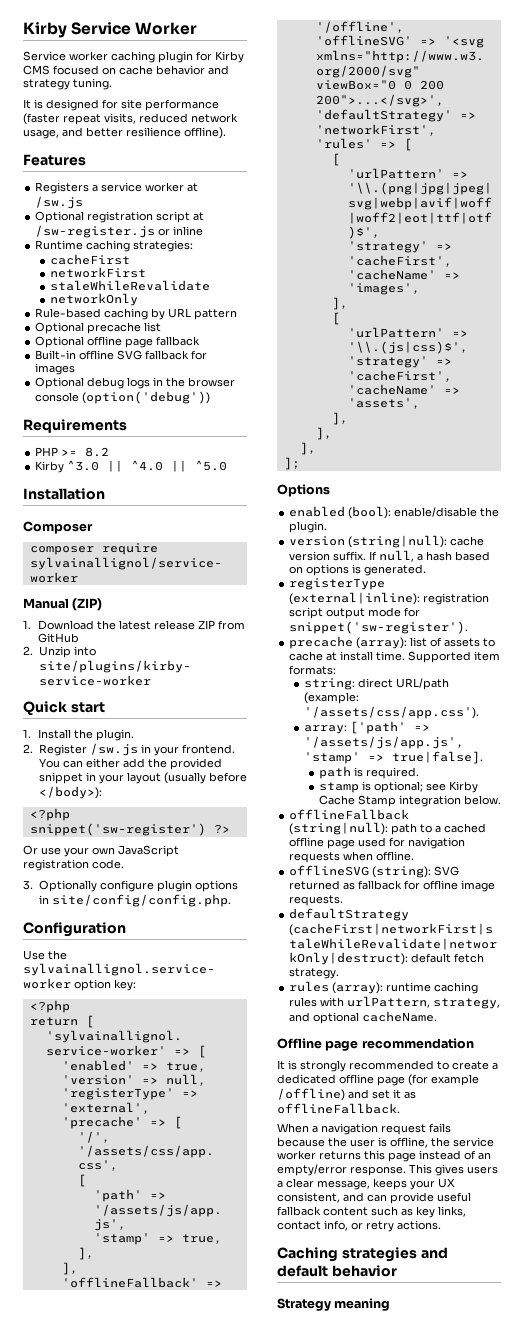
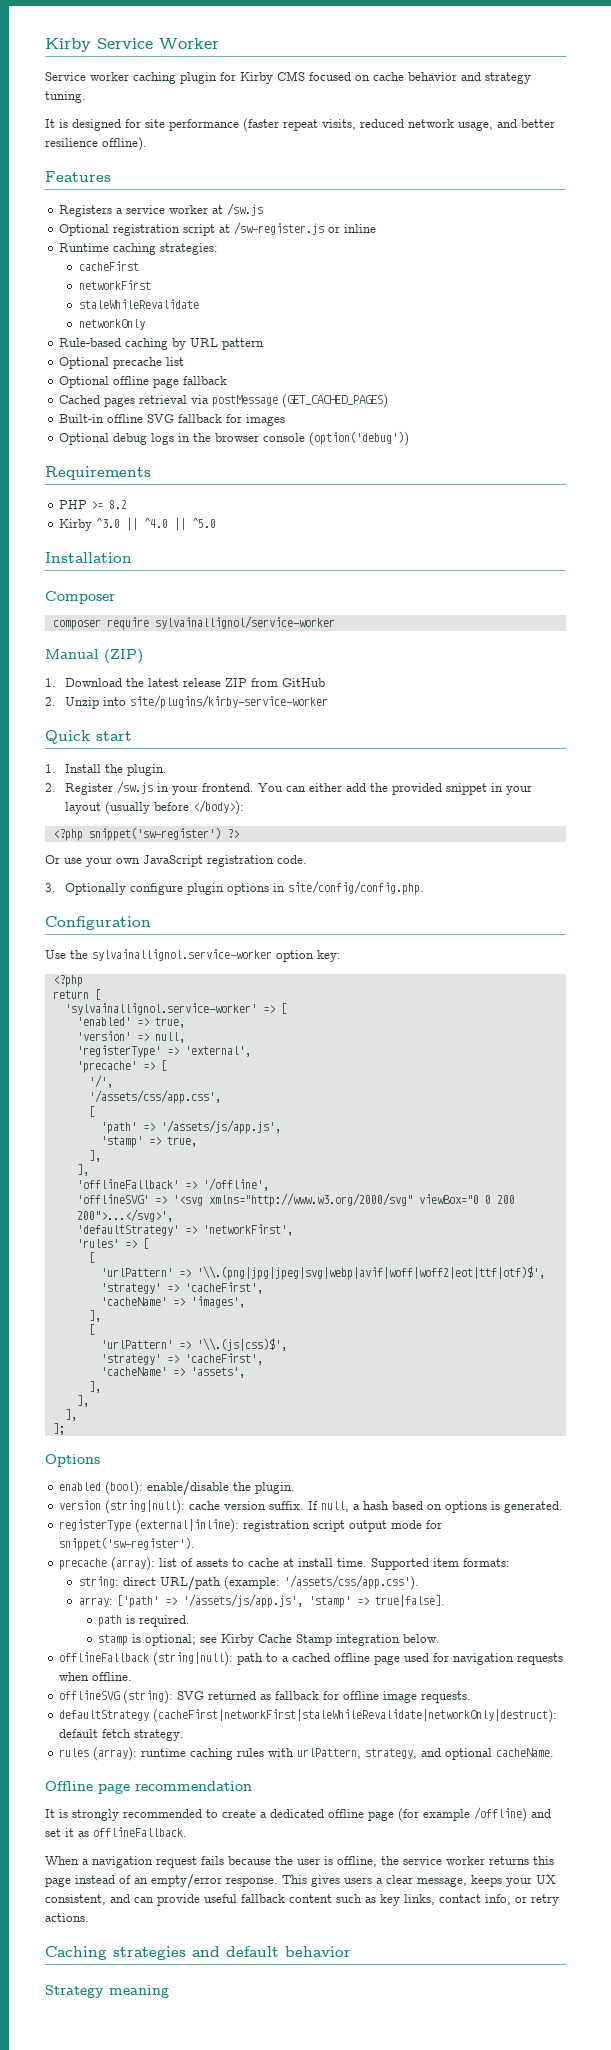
(201, 341) none -> [58,394,388,408] // Cached pages retrieval via postMessage (GET_CACHED_PAGES)

